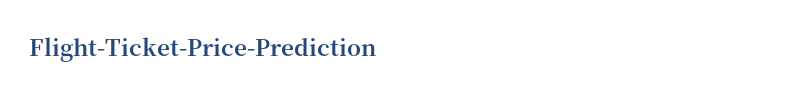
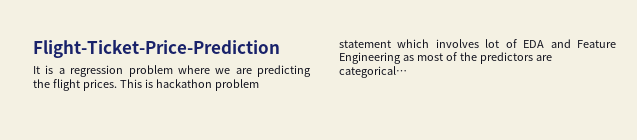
(376, 49) none -> [33,65,311,77] [33,79,259,91] [339,39,616,48] [339,52,552,64] [339,66,407,78] // It is a regression problem where we are predicting the flight prices. This is hackathon problem statement which involves lot of EDA and Feature Engineering as most of the predictors are categorical…

